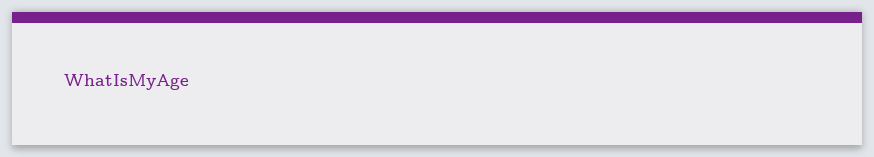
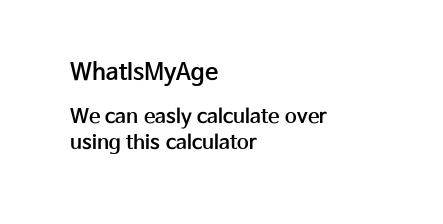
(189, 82) none -> [70,107,327,129] [70,133,257,154] // We can easly calculate over using this calculator

